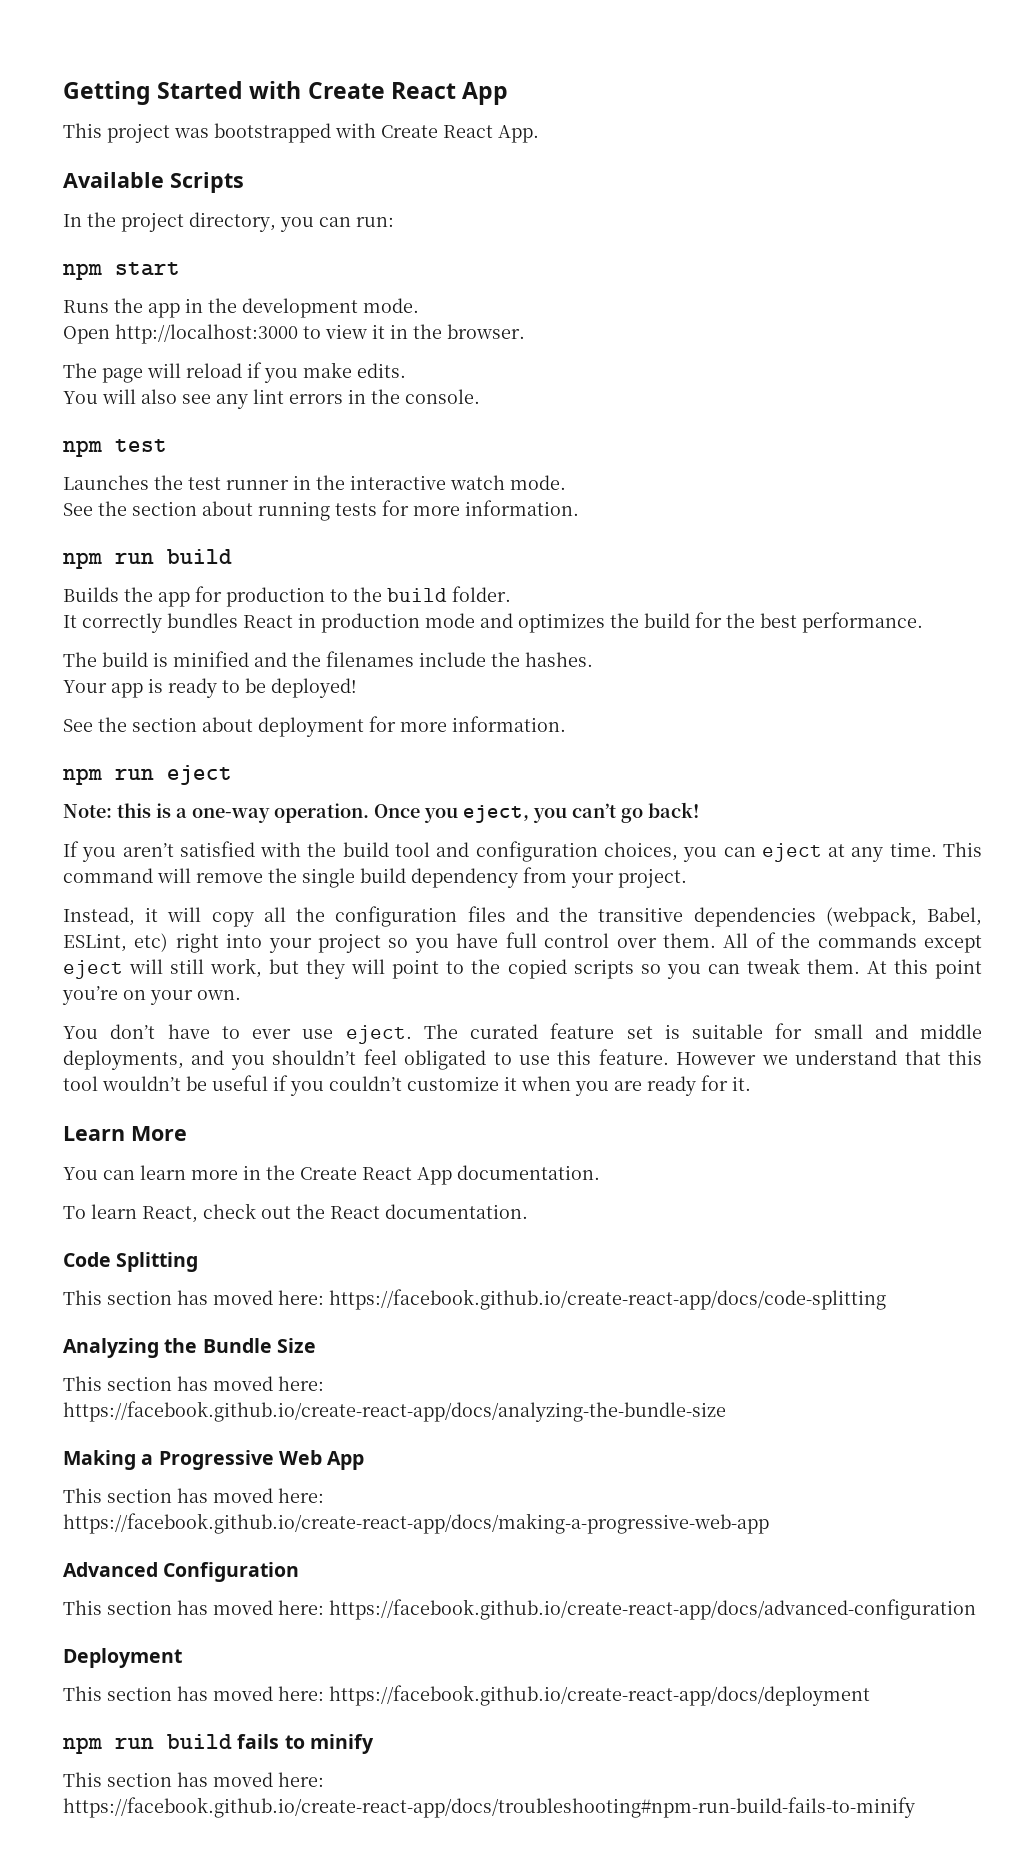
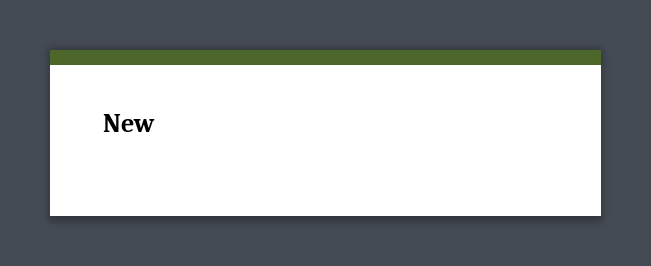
[63,81,509,105] [63,123,539,143] [63,172,244,193] [63,212,394,232] [63,262,180,280] [63,298,419,318] [63,324,525,344] [63,362,406,383] [63,389,480,409] [63,439,167,457] [63,475,566,490] [63,500,579,521] [63,549,232,569] [63,586,511,607] [63,612,923,633] [63,651,593,667] [63,678,357,698] [63,716,566,737] [63,765,232,785] [63,802,699,823] [63,841,982,862] [63,867,687,888] [63,906,983,927] [63,932,982,953] [63,958,983,979] [62,986,241,1005] [63,1023,982,1044] [63,1049,983,1070] [63,1075,751,1096] [63,1126,187,1141] [63,1165,600,1185] [63,1203,528,1223] [63,1252,199,1272] [63,1289,886,1310] [63,1338,316,1358] [63,1376,324,1391] [63,1401,726,1422] [63,1450,365,1470] [63,1488,324,1503] [63,1513,769,1534] [63,1562,300,1582] [63,1599,976,1620] [63,1648,182,1668] [63,1685,870,1706] [63,1734,374,1754] [63,1772,324,1787] [63,1797,915,1818] Getting Started with Create React App // This project was bootstrapped with Create React App. // Available Scripts // In the project directory, you can run: // npm start // Runs the app in the development mode. // Open http://localhost:3000 to view it in the browser. // The page will reload if you make edits. // You will also see any lint errors in the console. // npm test // Launches the test runner in the interactive watch mode. // See the section about running tests for more information. // npm run build // Builds the app for production to the build folder. // It correctly bundles React in production mode and optimizes the build for the best performance. // The build is minified and the filenames include the hashes. // Your app is ready to be deployed! // See the section about deployment for more information. // npm run eject // Note: this is a one-way operation. Once you eject, you can’t go back! // If you aren’t satisfied with the build tool and configuration choices, you can eject at any time. This command will remove the single build dependency from your project. // Instead, it will copy all the configuration files and the transitive dependencies (webpack, Babel, ESLint, etc) right into your project so you have full control over them. All of the commands except eject will still work, but they will point to the copied scripts so you can tweak them. At this point you’re on your own. // You don’t have to ever use eject. The curated feature set is suitable for small and middle deployments, and you shouldn’t feel obligated to use this feature. However we understand that this tool wouldn’t be useful if you couldn’t customize it when you are ready for it. // Learn More // You can learn more in the Create React App documentation. // To learn React, check out the React documentation. // Code Splitting // This section has moved here: https://facebook.github.io/create-react-app/docs/code-splitting // Analyzing the Bundle Size // This section has moved here: https://facebook.github.io/create-react-app/docs/analyzing-the-bundle-size // Making a Progressive Web App // This section has moved here: https://facebook.github.io/create-react-app/docs/making-a-progressive-web-app // Advanced Configuration // This section has moved here: https://facebook.github.io/create-react-app/docs/advanced-configuration // Deployment // This section has moved here: https://facebook.github.io/create-react-app/docs/deployment // npm run build fails to minify // This section has moved here: https://facebook.github.io/create-react-app/docs/troubleshooting#npm-run-build-fails-to-minify -> [103,114,155,132] New

